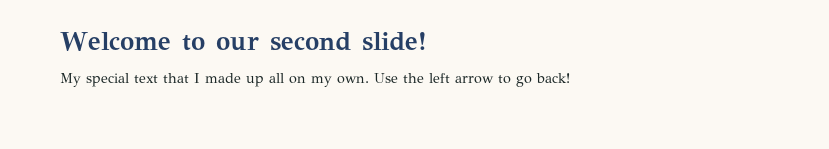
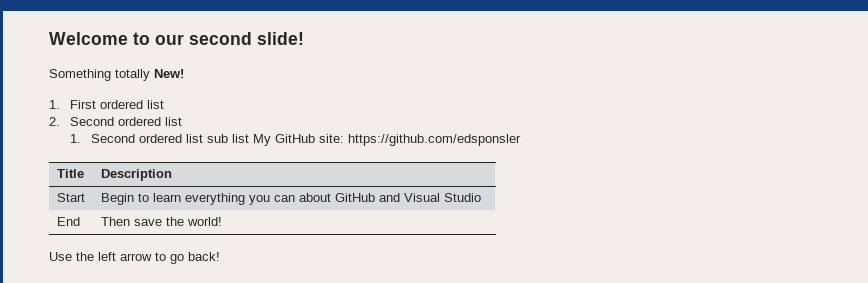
[60,73,369,87] My special text that I made up all on my own. -> [49,69,184,81] [49,100,164,109] [49,117,182,126] [69,134,521,146] [56,169,84,178] [100,169,172,181] [56,193,85,202] [100,193,481,205] [56,217,80,226] [100,217,222,226] Something totally New! // 1. First ordered list // 2. Second ordered list // 1. Second ordered list sub list My GitHub site: https://github.com/edsponsler // Title | Description // Start | Begin to learn everything you can about GitHub and Visual Studio // End | Then save the world! //

